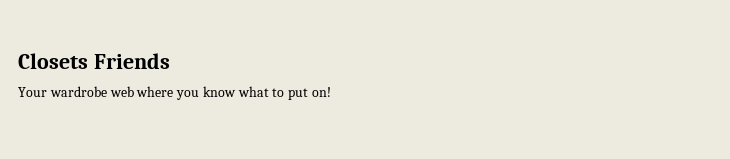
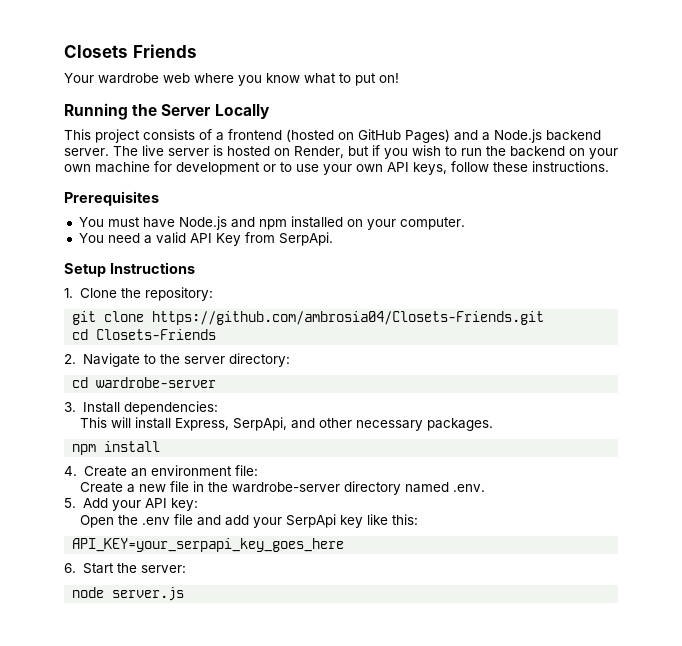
(332, 92) none -> [64,103,270,120] [64,129,601,143] [64,145,618,159] [64,161,609,175] [64,191,159,206] [78,216,465,230] [78,232,333,246] [64,262,195,277] [64,287,214,301] [72,311,545,325] [72,329,217,340] [64,353,290,367] [72,377,217,388] [64,401,218,415] [80,417,494,431] [72,441,161,455] [64,465,258,477] [80,481,486,495] [64,498,198,511] [80,514,419,528] [72,538,345,552] [64,563,186,574] [72,587,185,601] // Running the Server Locally // This project consists of a frontend (hosted on GitHub Pages) and a Node.js backend server. The live server is hosted on Render, but if you wish to run the backend on your own machine for development or to use your own API keys, follow these instructions. // Prerequisites // You must have Node.js and npm installed on your computer. // You need a valid API Key from SerpApi. // Setup Instructions // 1. Clone the repository: // git clone https://github.com/ambrosia04/Closets-Friends.git // cd Closets-Friends // 2. Navigate to the server directory: // cd wardrobe-server // 3. Install dependencies: // This will install Express, SerpApi, and other necessary packages. // npm install // 4. Create an environment file: // Create a new file in the wardrobe-server directory named .env. // 5. Add your API key: // Open the .env file and add your SerpApi key like this: // API_KEY=your_serpapi_key_goes_here // 6. Start the server: // node server.js

